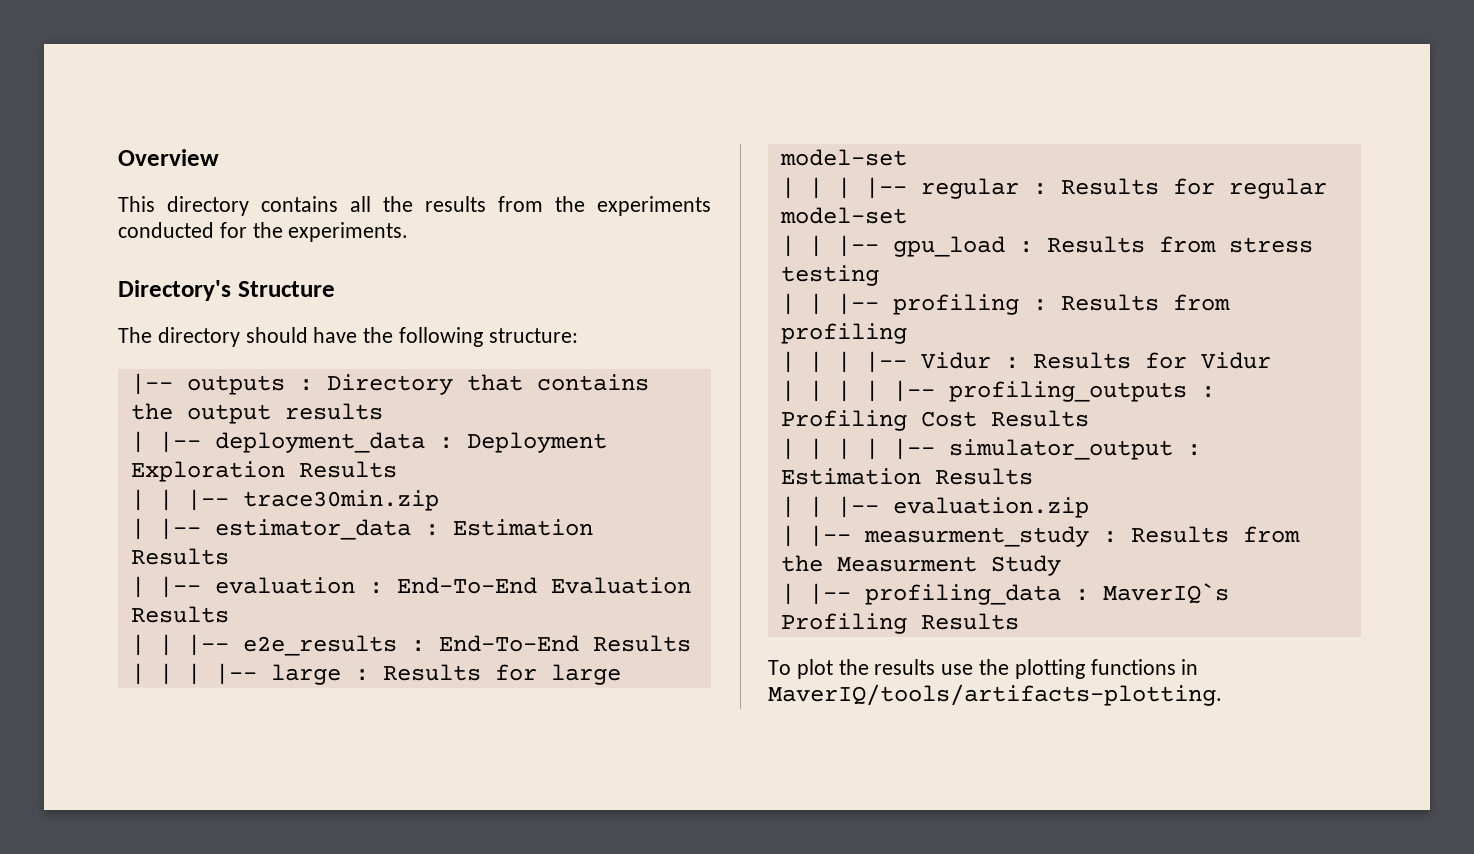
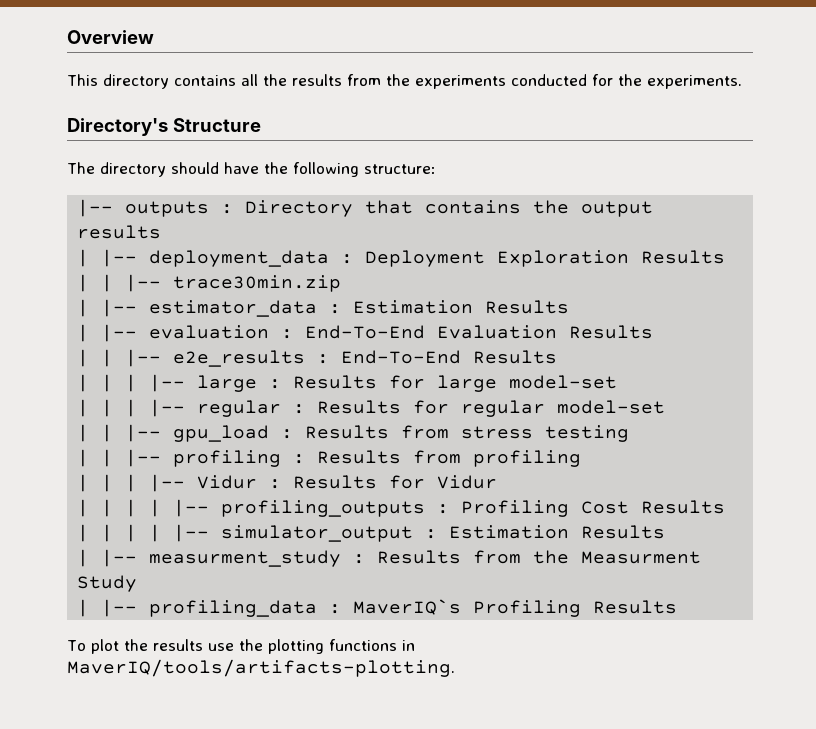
[780,496,1089,518] // | | |-- evaluation.zip -> (666, 532) none

